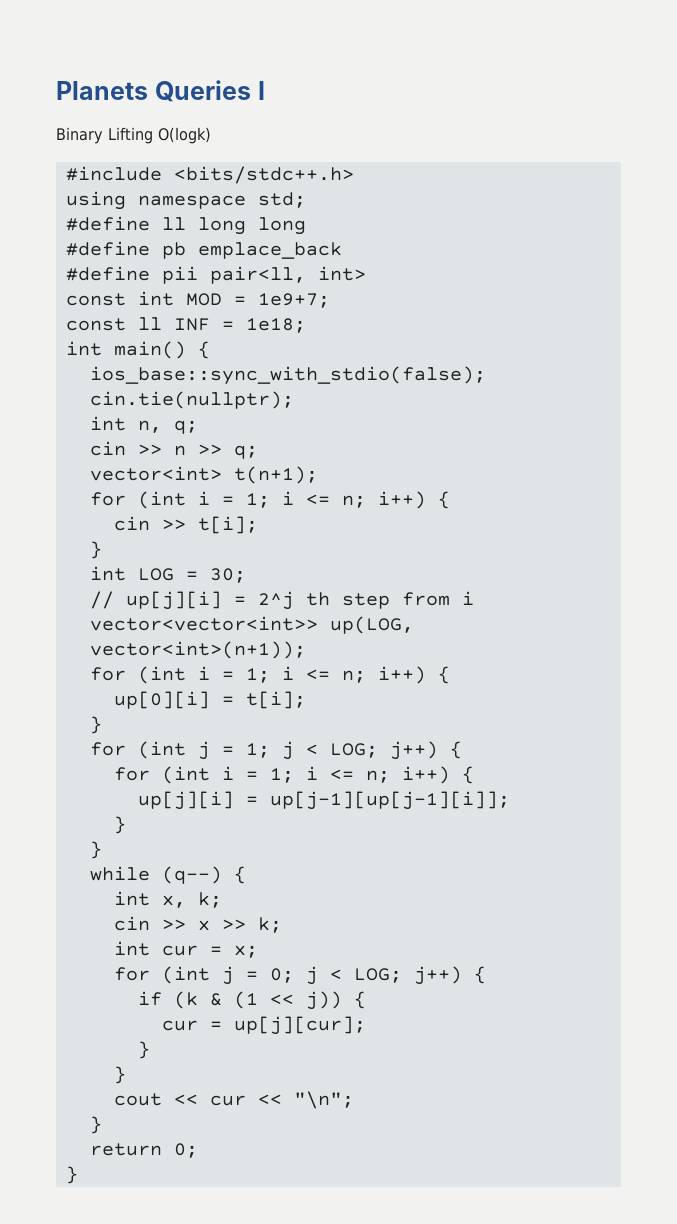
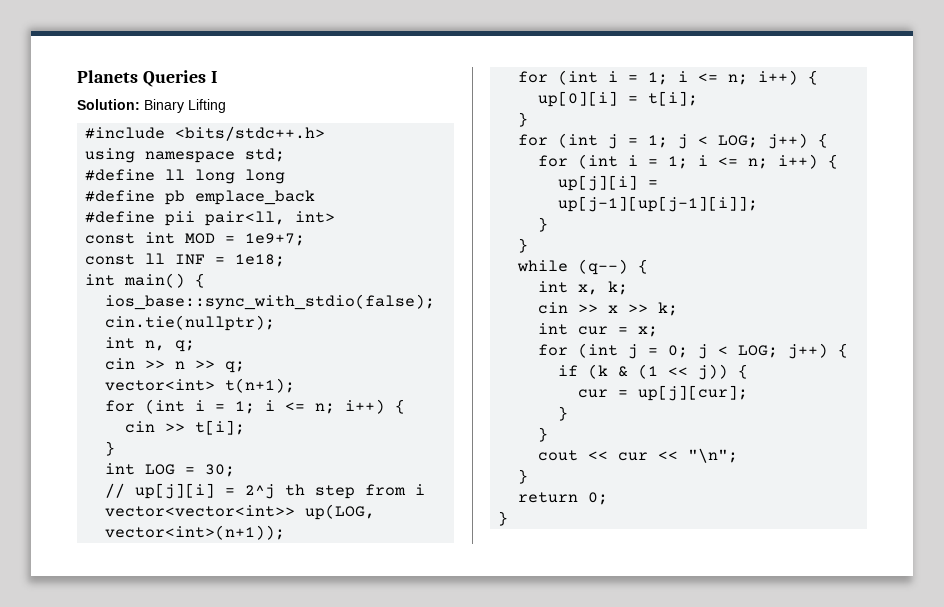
(265, 90) none -> [77,99,140,110] Solution:
[158,127,211,144] O(logk) -> (226, 106) none

